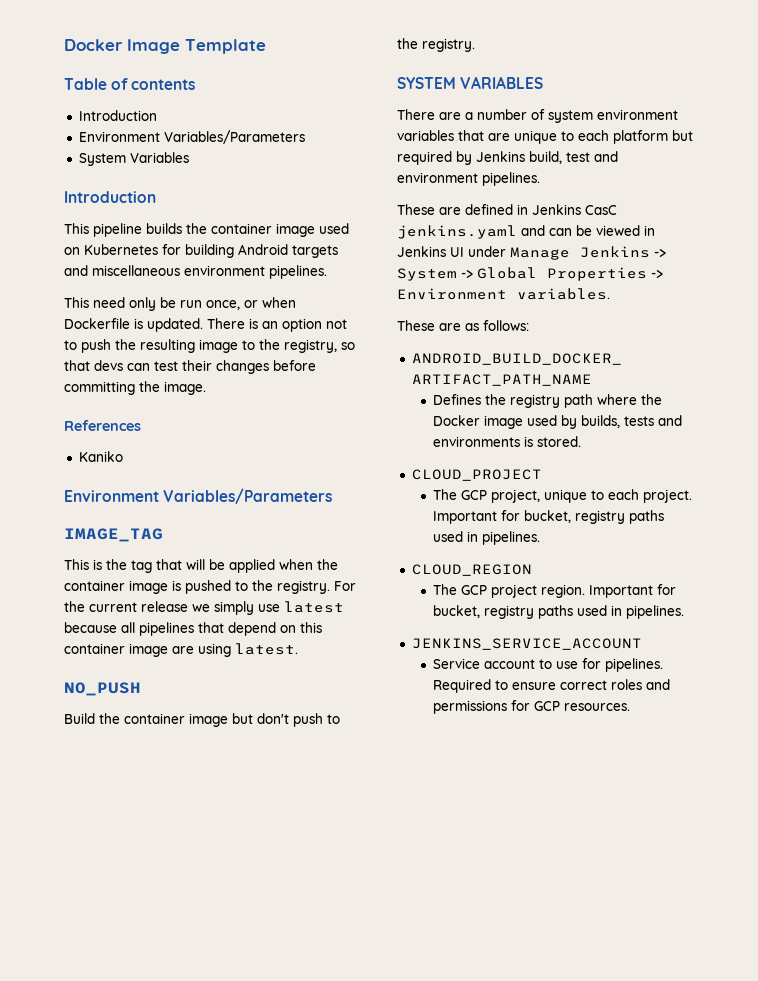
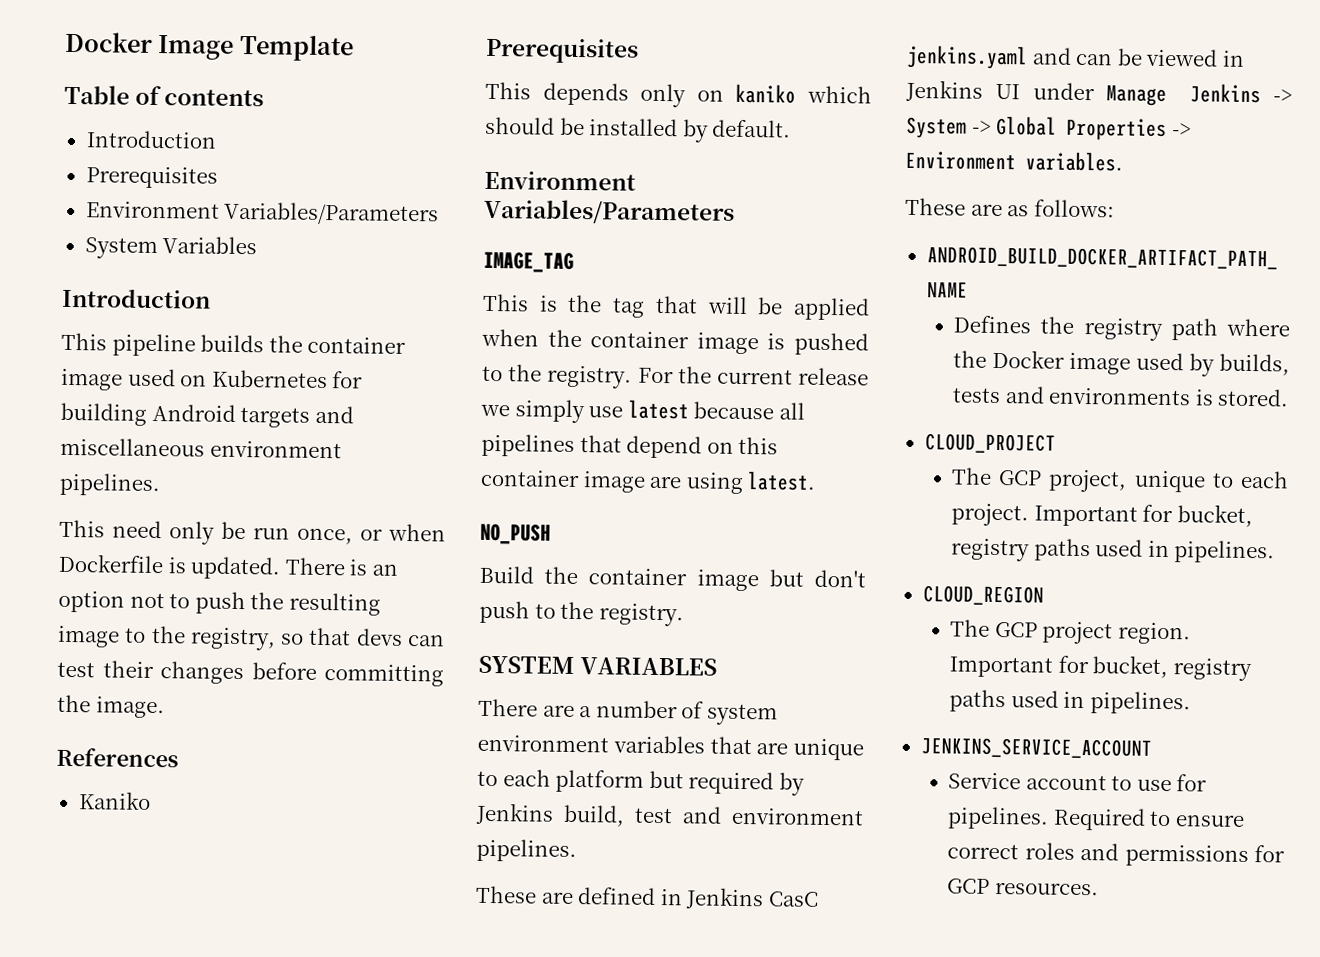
(157, 115) none -> [85,166,218,189] // Prerequisites
(123, 456) none -> [485,37,639,64] [485,81,872,108] [485,116,792,143] // Prerequisites // This depends only on kaniko which should be installed by default.

